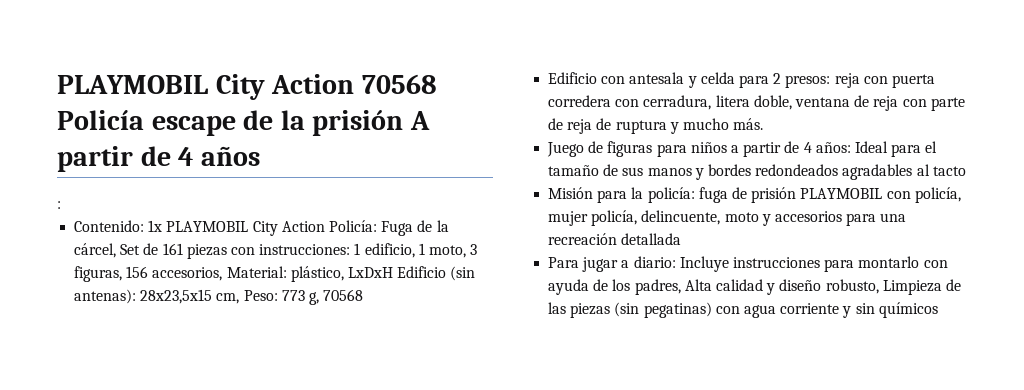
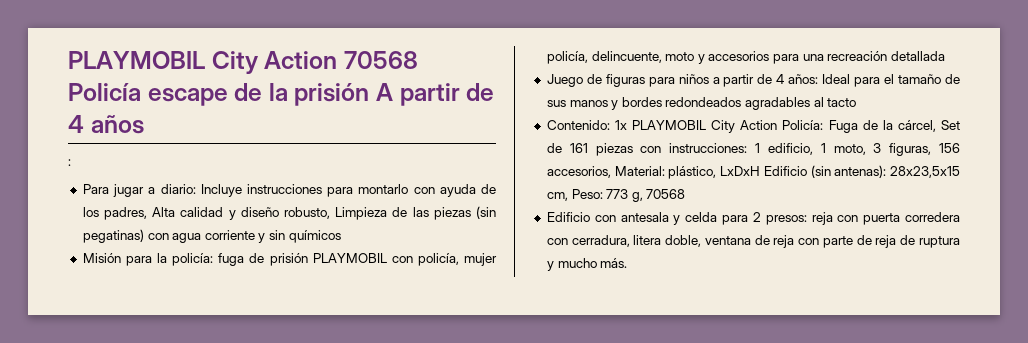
(61, 205) none -> [82,184,496,197] [82,206,496,220] [82,229,341,243] [82,253,498,266] [546,51,946,64] [546,74,960,87] [546,97,857,110] // Para jugar a diario: Incluye instrucciones para montarlo con ayuda de los padres, Alta calidad y diseño robusto, Limpieza de las piezas (sin pegatinas) con agua corriente y sin químicos // Misión para la policía: fuga de prisión PLAYMOBIL con policía, mujer policía, delincuente, moto y accesorios para una recreación detallada // Juego de figuras para niños a partir de 4 años: Ideal para el tamaño de sus manos y bordes redondeados agradables al tacto
[547,141,938,157] [548,164,966,180] [548,187,961,203] [548,210,907,226] [548,233,682,245] [548,256,948,272] [548,279,961,295] [548,302,938,318] // Juego de figuras para niños a partir de 4 años: Ideal para el tamaño de sus manos y bordes redondeados agradables al tacto // Misión para la policía: fuga de prisión PLAYMOBIL con policía, mujer policía, delincuente, moto y accesorios para una recreación detallada // Para jugar a diario: Incluye instrucciones para montarlo con ayuda de los padres, Alta calidad y diseño robusto, Limpieza de las piezas (sin pegatinas) con agua corriente y sin químicos -> (628, 263) none

